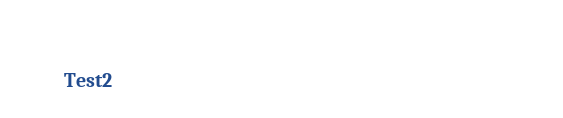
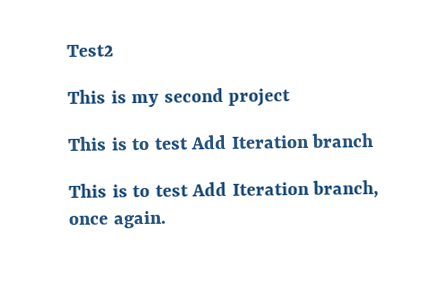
(112, 80) none -> [67,87,292,108] [67,133,375,151] [68,179,380,199] [68,210,167,229] // This is my second project // This is to test Add Iteration branch // This is to test Add Iteration branch, once again.

